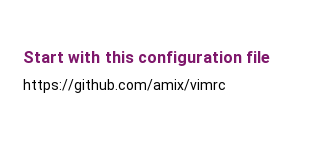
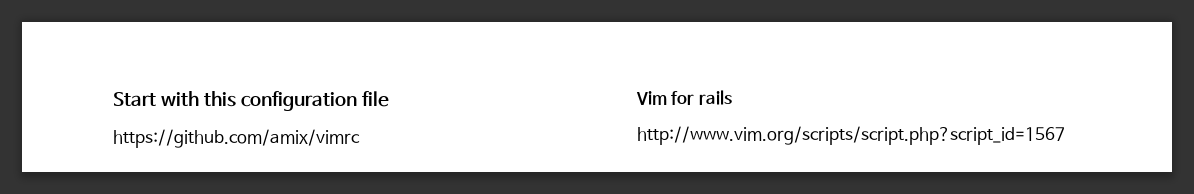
(226, 86) none -> [636,90,732,105] [637,126,1065,145] // Vim for rails // http://www.vim.org/scripts/script.php?script_id=1567

